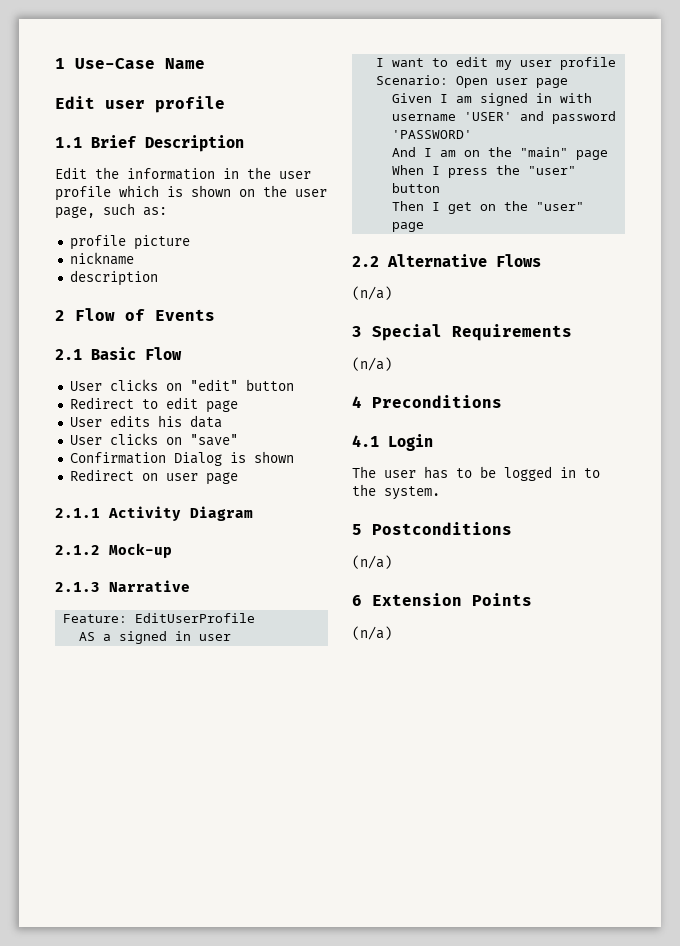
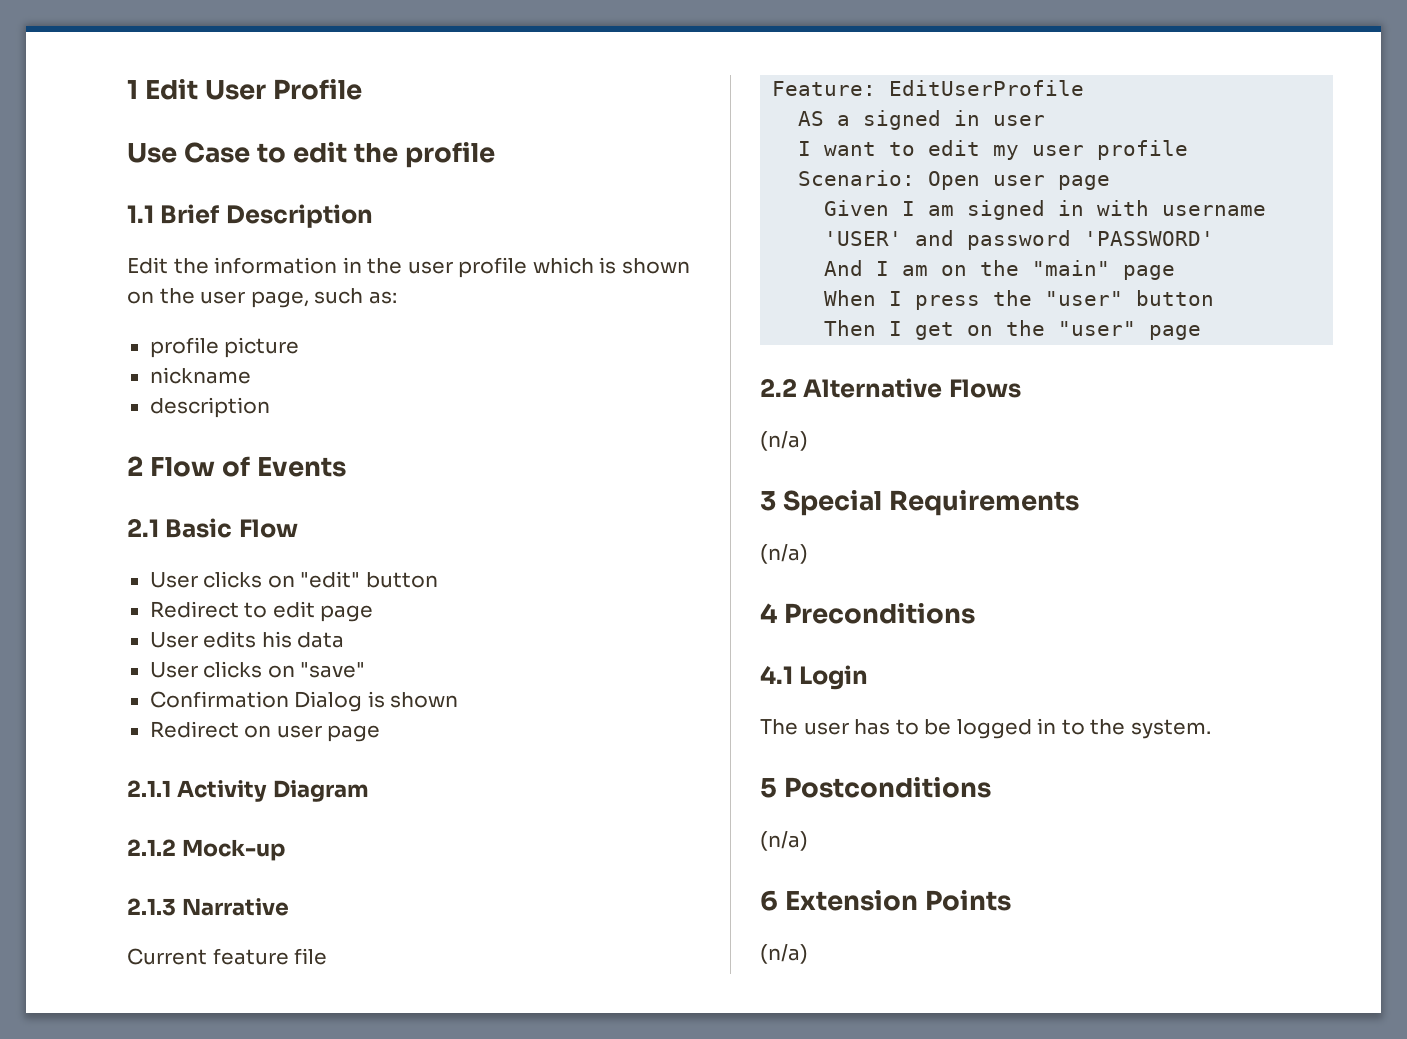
[55,58,205,69] [55,96,145,109] 1 Use-Case Name // Edit user -> [127,79,363,100] [127,142,399,163] 1 Edit User Profile // Use Case to edit the
(190, 586) none -> [127,948,328,965] // Current feature file

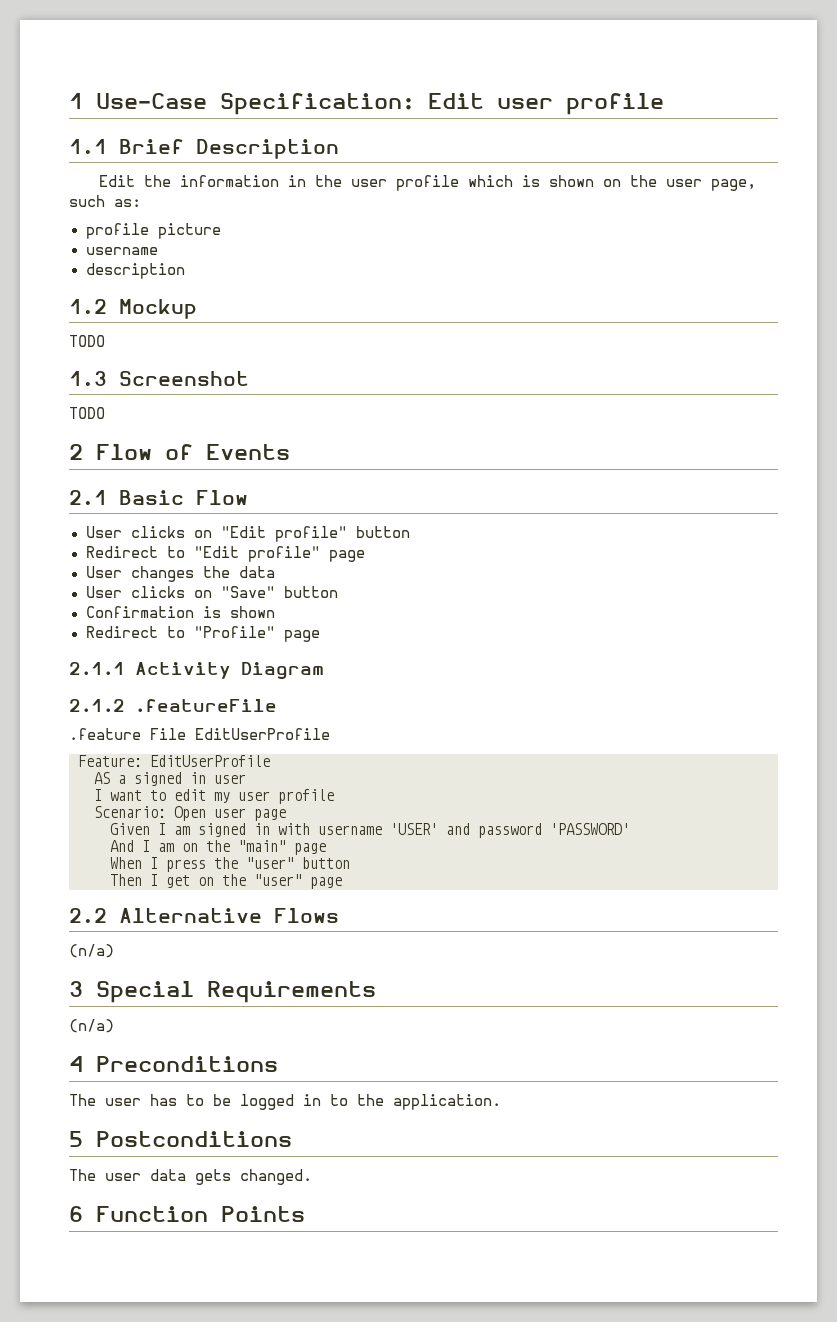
[127,79,363,100] [127,142,399,163] 1 Edit User Profile // Use Case to edit the -> [69,93,553,115] 1 Use-Case Specification: Edit user
[149,367,251,384] nickname -> [85,247,158,255] username
(270, 407) none -> [69,299,197,319] [69,335,105,347] [69,371,249,386] [69,407,105,419] // 1.2 Mockup // TODO // 1.3 Screenshot // TODO
[300,571,361,588] "edit" -> [220,526,347,542] "Edit profile"
[272,601,315,618] edit -> [193,546,320,562] "Edit profile"
[203,631,292,648] edits his -> [130,566,230,582] changes the
[300,662,366,678] "save" -> [220,586,338,598] "Save" button
[294,691,363,712] Dialog -> (194, 612) none
[244,725,322,738] on user -> [166,626,275,638] to "Profile"
[181,839,285,861] [127,898,289,916] [127,948,328,965] Mock-up // 2.1.3 Narrative // Current feature file -> [135,699,277,712] [69,728,330,740] .featureFile // .feature File EditUserProfile
[760,665,869,690] // 4.1 Login -> (278, 1064) none
[1130,719,1211,739] system. -> [393,1094,501,1110] application.
[760,831,808,851] (n/a) -> [69,1169,312,1185] The user data gets changed.
[785,890,919,911] Extension -> [96,1206,208,1222] Function
[760,944,808,964] // (n/a) -> (305, 1214) none

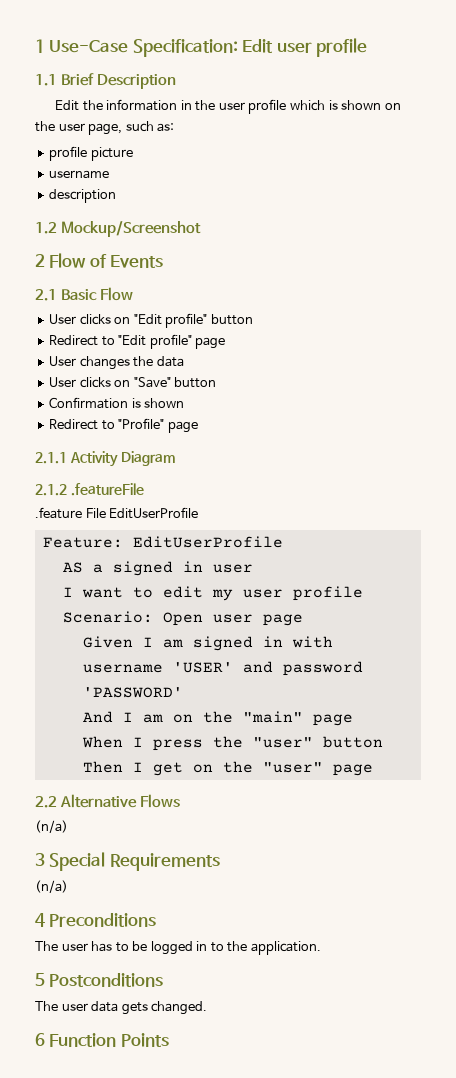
[119,299,197,319] [69,335,105,347] [69,371,249,386] [69,407,105,419] Mockup // TODO // 1.3 Screenshot // TODO -> [61,221,202,237] Mockup/Screenshot

